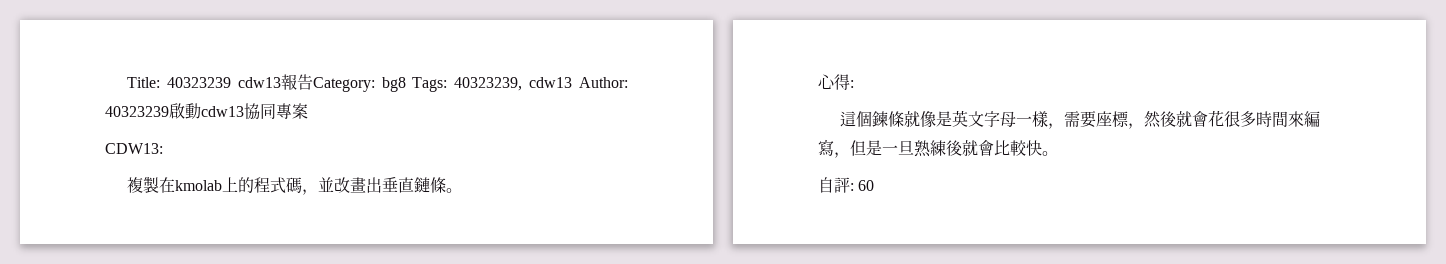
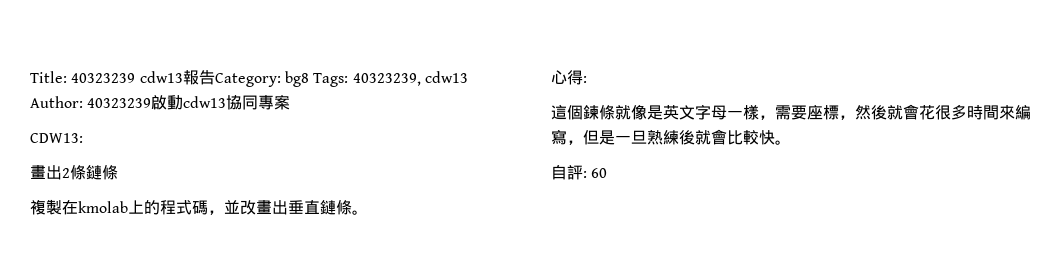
(163, 148) none -> [30,165,118,180] // 畫出2條鏈條

